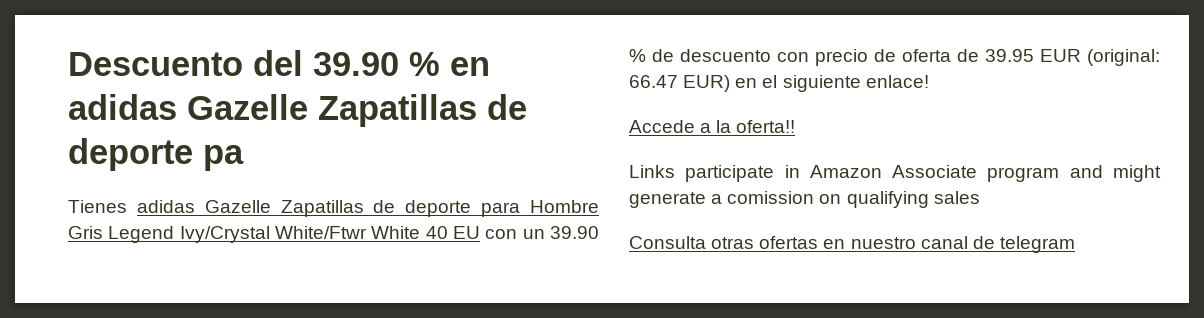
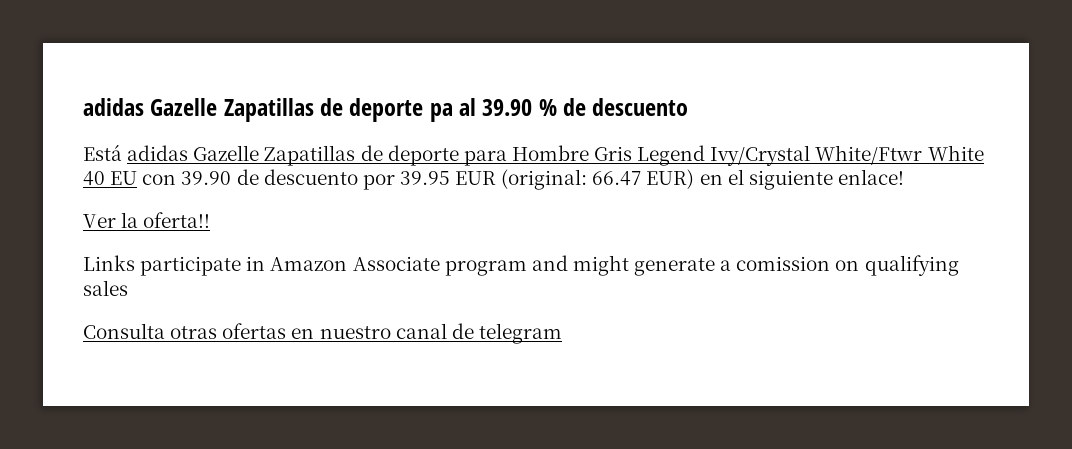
[68,50,490,76] Descuento del 39.90 % en -> (83, 107) none
[68,200,127,213] // Tienes -> [459,98,689,116] [83,144,122,161] al 39.90 % de descuento // Está
[522,226,599,239] [629,49,979,66] un 39.90 % de descuento con precio de oferta de -> [181,169,395,190] 39.90 de descuento por
[629,120,712,133] Accede a -> [83,214,116,228] Ver

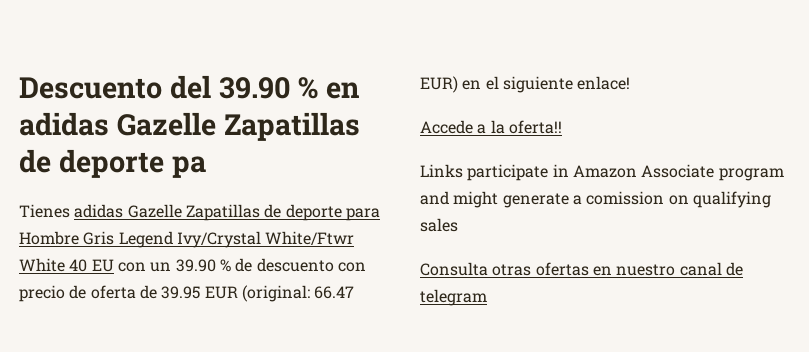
(83, 107) none -> [19,75,360,99] Descuento del 39.90 % en
[459,98,689,116] [83,144,122,161] al 39.90 % de descuento // Está -> [19,204,70,218] // Tienes
[181,169,395,190] 39.90 de descuento por -> [150,258,366,272] [19,285,157,302] un 39.90 % de descuento con precio de oferta de
[83,214,116,228] Ver -> [420,120,487,134] Accede a

